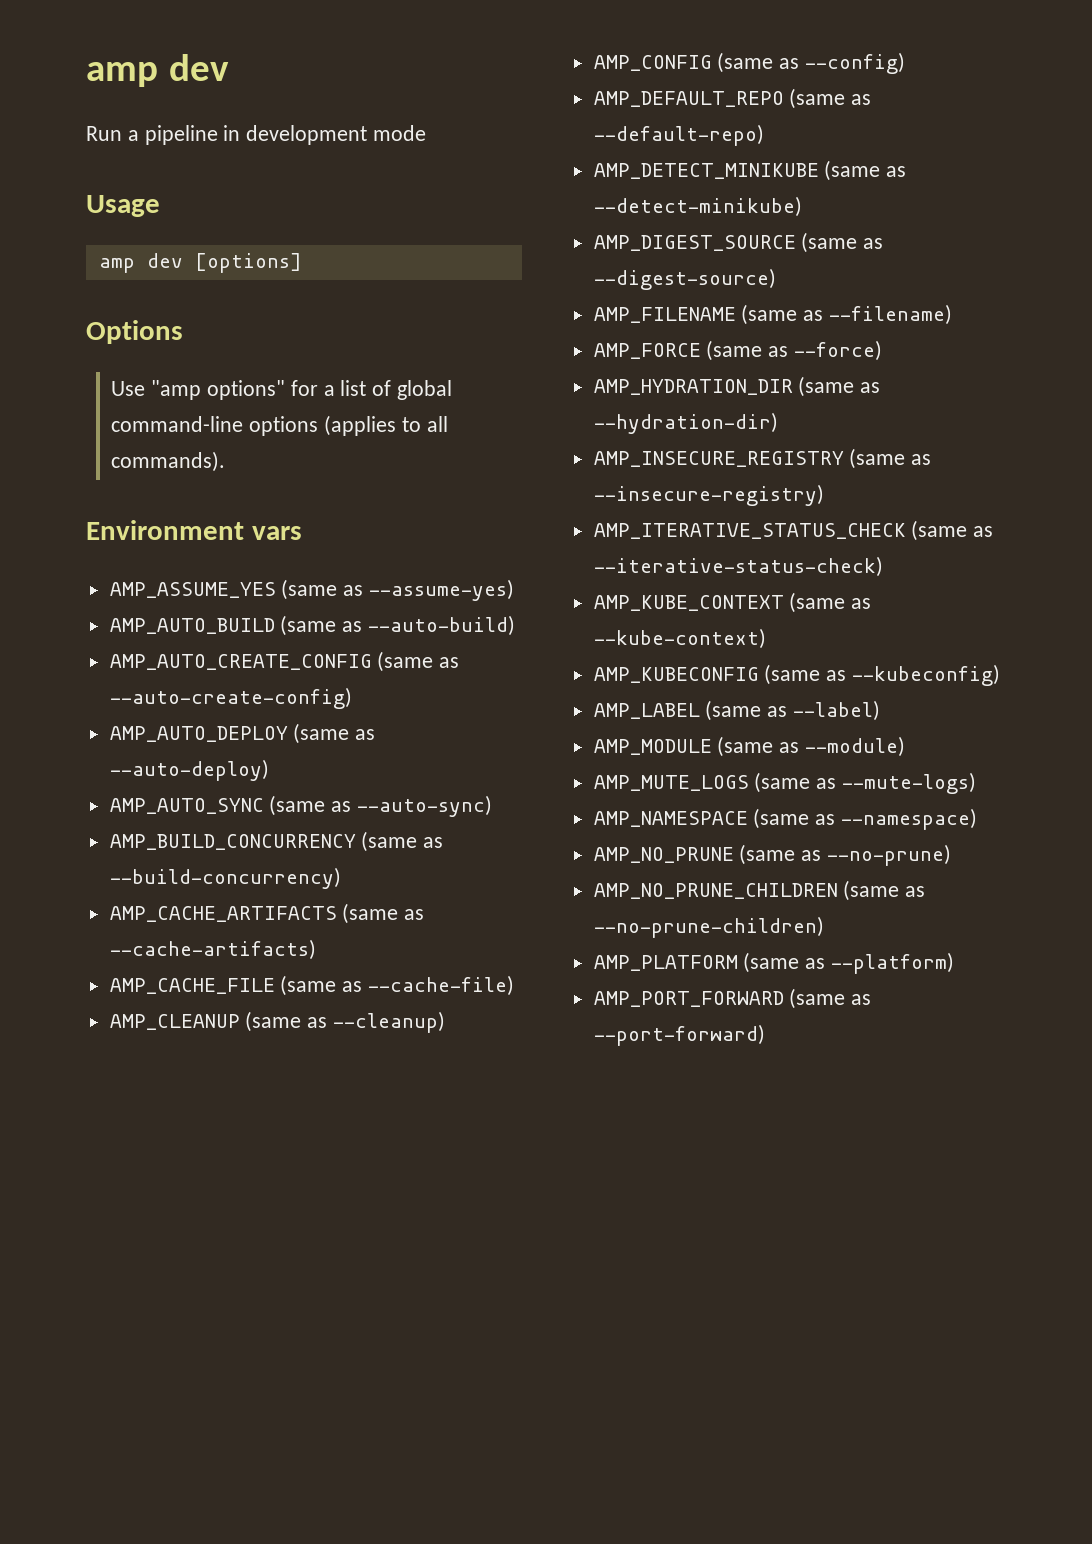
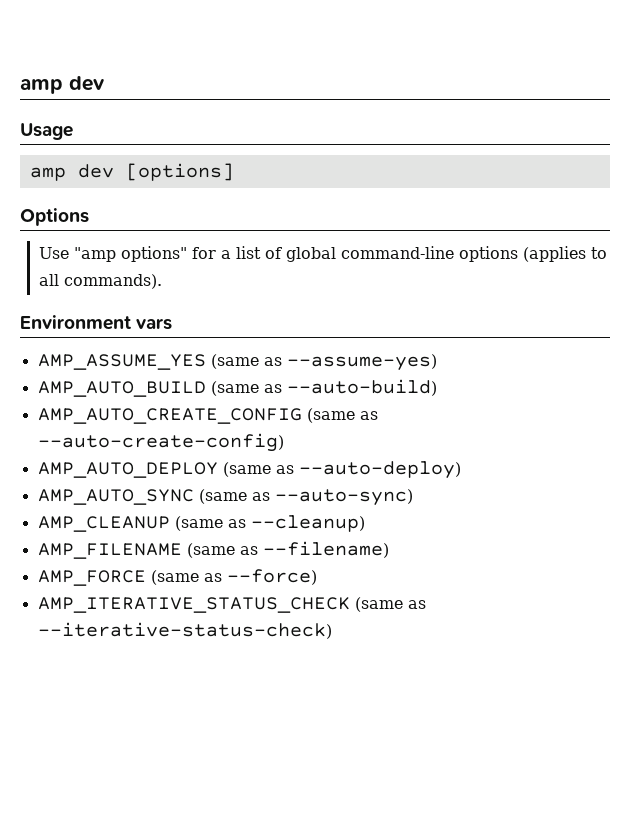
[86,54,229,87] [86,125,427,145] amp dev // Run a pipeline in development mode -> [20,76,105,94] amp dev
[109,831,444,852] [109,867,341,889] [109,903,425,924] [109,939,316,960] [109,975,515,996] [109,1011,446,1033] [593,52,906,74] [593,88,872,109] [593,124,764,146] [593,160,907,181] [593,196,802,217] [593,232,884,253] [593,268,776,290] AMP_BUILD_CONCURRENCY (same as --build-concurrency) // AMP_CACHE_ARTIFACTS (same as --cache-artifacts) // AMP_CACHE_FILE (same as --cache-file) // AMP_CLEANUP (same as --cleanup) // AMP_CONFIG (same as --config) // AMP_DEFAULT_REPO (same as --default-repo) // AMP_DETECT_MINIKUBE (same as --detect-minikube) // AMP_DIGEST_SOURCE (same as --digest-source) -> [37,515,365,532] AMP_CLEANUP (same as --cleanup)
[593,376,881,397] [593,412,778,434] [593,448,932,469] [593,484,824,506] [593,520,994,541] [593,556,883,577] [593,592,872,613] [593,628,766,649] [593,664,1001,686] [593,700,881,721] [593,736,906,757] [593,772,977,794] [593,808,978,830] [593,844,952,866] [593,880,926,901] [593,916,824,938] [593,952,955,974] [593,988,872,1009] [593,1024,765,1046] AMP_HYDRATION_DIR (same as --hydration-dir) // AMP_INSECURE_REGISTRY (same as --insecure-registry) // AMP_ITERATIVE_STATUS_CHECK (same as --iterative-status-check) // AMP_KUBE_CONTEXT (same as --kube-context) // AMP_KUBECONFIG (same as --kubeconfig) // AMP_LABEL (same as --label) // AMP_MODULE (same as --module) // AMP_MUTE_LOGS (same as --mute-logs) // AMP_NAMESPACE (same as --namespace) // AMP_NO_PRUNE (same as --no-prune) // AMP_NO_PRUNE_CHILDREN (same as --no-prune-children) // AMP_PLATFORM (same as --platform) // AMP_PORT_FORWARD (same as --port-forward) -> [37,597,426,613] [37,622,332,639] AMP_ITERATIVE_STATUS_CHECK (same as --iterative-status-check)

